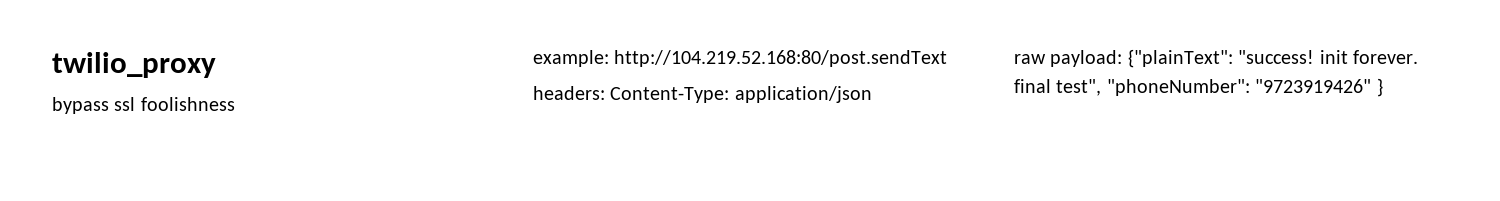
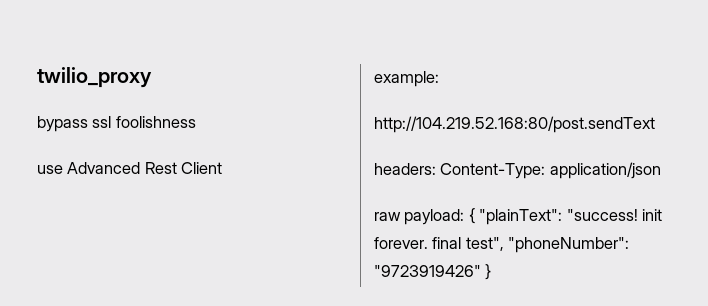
(235, 104) none -> [37,162,223,174] // use Advanced Rest Client
(609, 58) none -> (439, 79) //
[1127,49,1233,68] {"plainText": -> [468,208,563,225] { "plainText":

